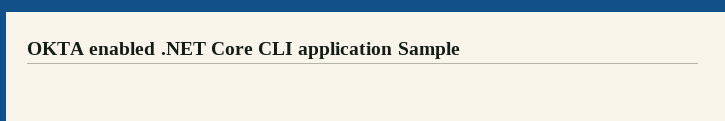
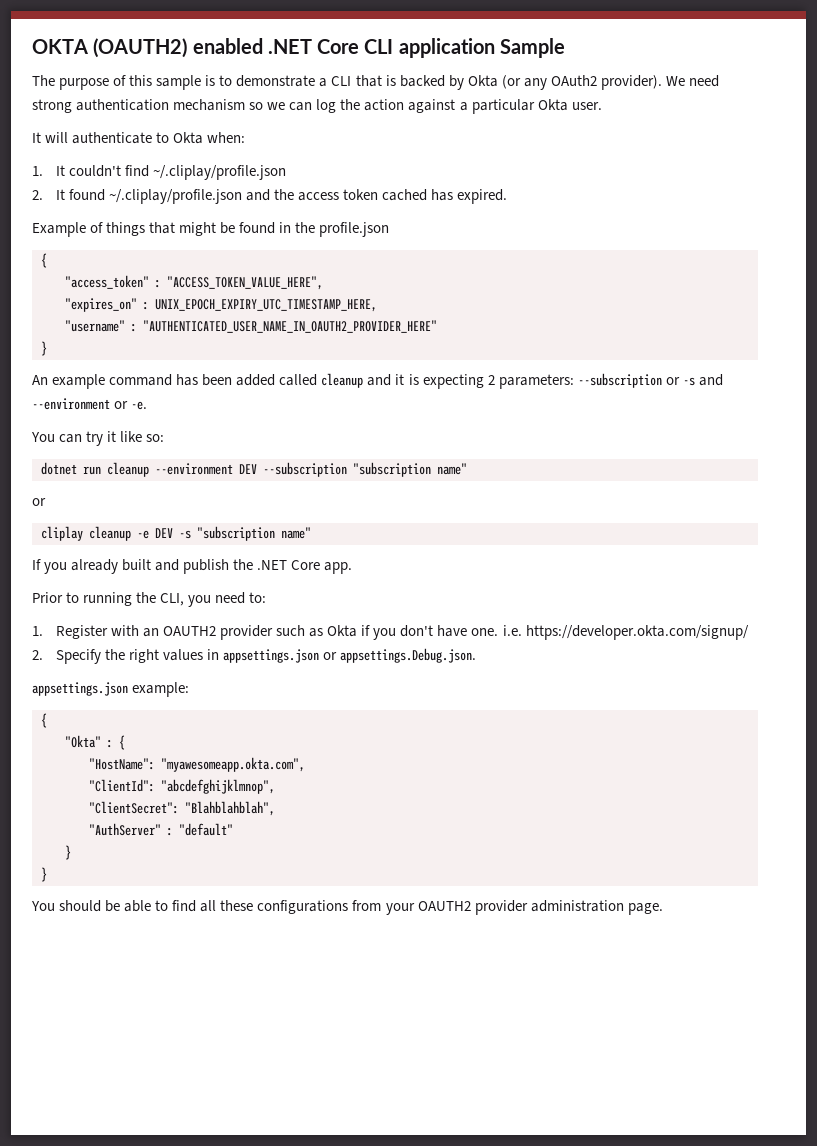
(84, 48) none -> [93,38,188,58] (OAUTH2)
(460, 50) none -> [32,75,719,90] [32,99,602,114] [32,132,246,144] [32,165,287,180] [32,189,508,204] [32,222,390,237] [41,253,47,268] [65,275,323,290] [65,298,377,312] [65,320,437,333] [41,341,47,356] [32,373,723,389] [32,398,148,410] [31,431,165,446] [41,462,467,477] [32,498,46,506] [41,526,311,541] [32,559,353,574] [32,592,267,607] [32,625,749,640] [32,648,477,664] [32,682,190,697] [41,713,47,728] [65,735,125,750] [89,757,305,772] [89,779,275,794] [89,801,275,816] [89,823,233,836] [65,845,71,860] [41,867,47,882] [31,900,663,915] // The purpose of this sample is to demonstrate a CLI that is backed by Okta (or any OAuth2 provider). We need strong authentication mechanism so we can log the action against a particular Okta user. // It will authenticate to Okta when: // 1. It couldn't find ~/.cliplay/profile.json // 2. It found ~/.cliplay/profile.json and the access token cached has expired. // Example of things that might be found in the profile.json // { // "access_token" : "ACCESS_TOKEN_VALUE_HERE", // "expires_on" : UNIX_EPOCH_EXPIRY_UTC_TIMESTAMP_HERE, // "username" : "AUTHENTICATED_USER_NAME_IN_OAUTH2_PROVIDER_HERE" // } // An example command has been added called cleanup and it is expecting 2 parameters: --subscription or -s and --environment or -e. // You can try it like so: // dotnet run cleanup --environment DEV --subscription "subscription name" // or // cliplay cleanup -e DEV -s "subscription name" // If you already built and publish the .NET Core app. // Prior to running the CLI, you need to: // 1. Register with an OAUTH2 provider such as Okta if you don't have one. i.e. https://developer.okta.com/signup/ // 2. Specify the right values in appsettings.json or appsettings.Debug.json. // appsettings.json example: // { // "Okta" : { // "HostName": "myawesomeapp.okta.com", // "ClientId": "abcdefghijklmnop", // "ClientSecret": "Blahblahblah", // "AuthServer" : "default" // } // } // You should be able to find all these configurations from your OAUTH2 provider administration page.

